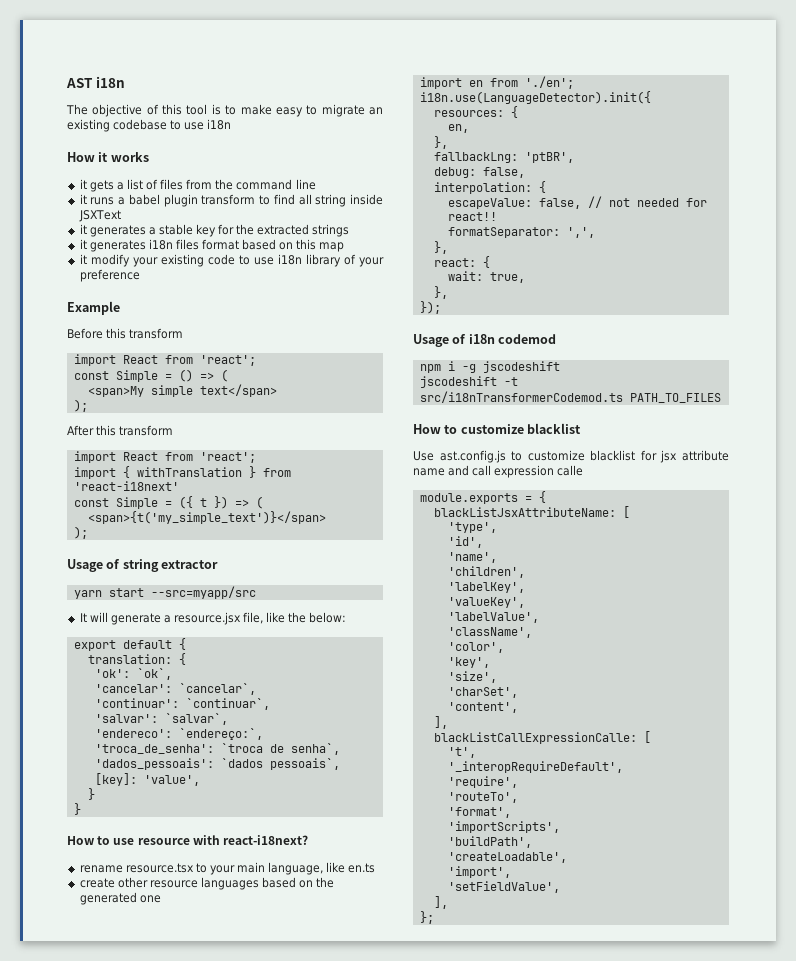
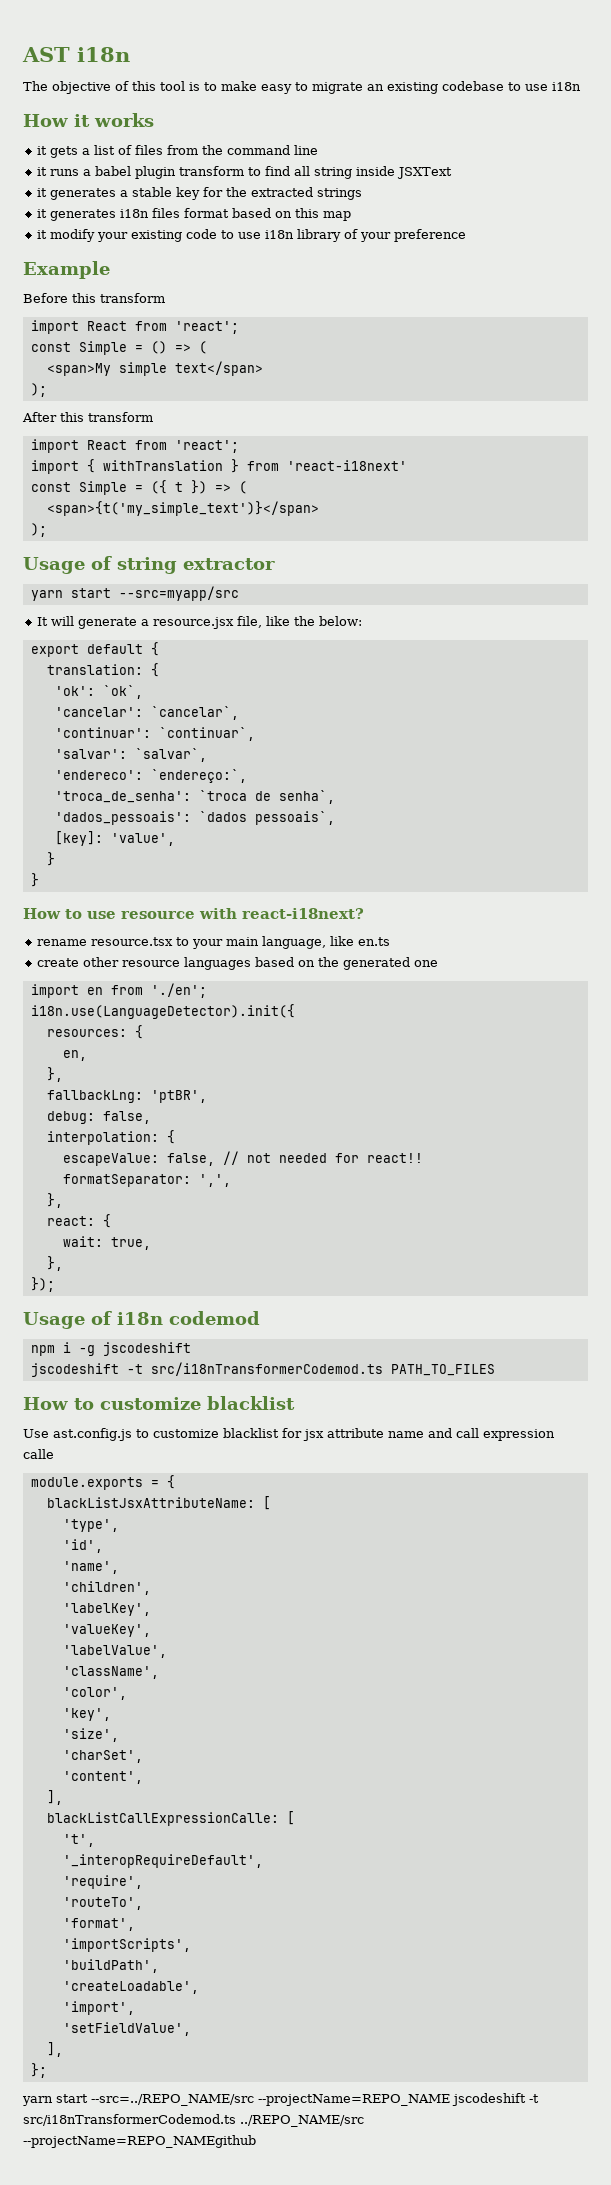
(434, 917) none -> [22,2093,539,2106] [23,2114,364,2127] [23,2135,256,2148] // yarn start --src=../REPO_NAME/src --projectName=REPO_NAME jscodeshift -t src/i18nTransformerCodemod.ts ../REPO_NAME/src --projectName=REPO_NAMEgithub

